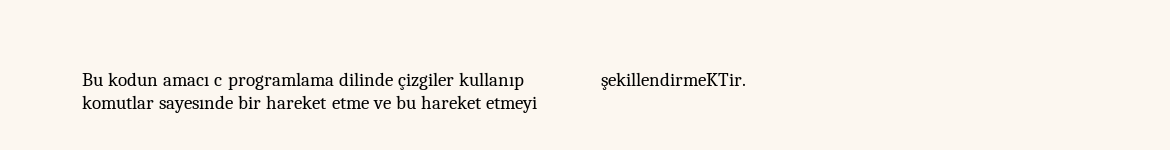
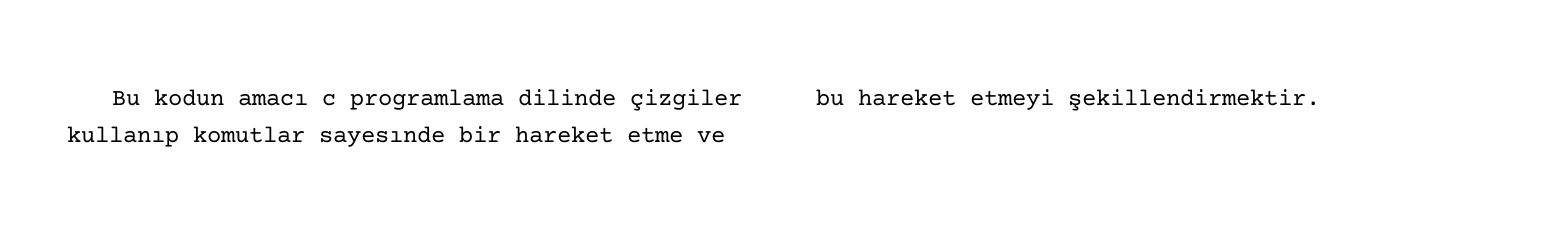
[601,72,746,90] şekillendirmeKTir. -> [1068,89,1320,111] şekillendirmektir.

